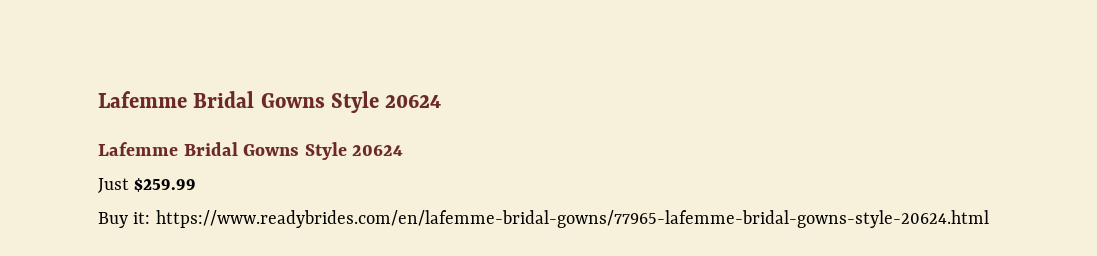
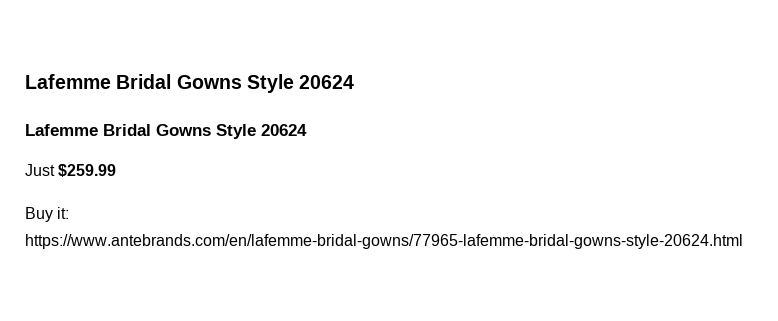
[155,210,989,228] https://www.readybrides.com/en/lafemme-bridal-gowns/77965-lafemme-bridal-gowns-style-20624.html -> [25,234,743,249] https://www.antebrands.com/en/lafemme-bridal-gowns/77965-lafemme-bridal-gowns-style-20624.html

